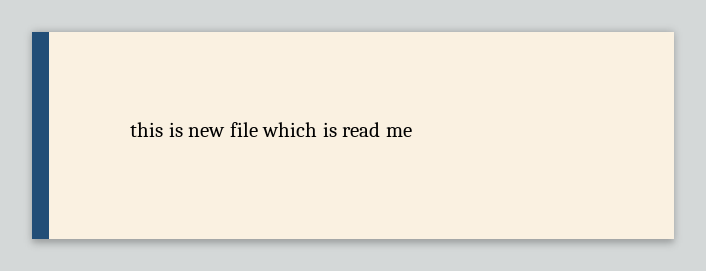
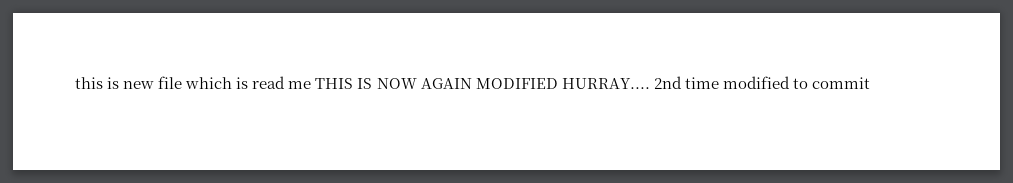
(412, 132) none -> [315,76,870,89] THIS IS NOW AGAIN MODIFIED HURRAY.... 2nd time modified to commit

